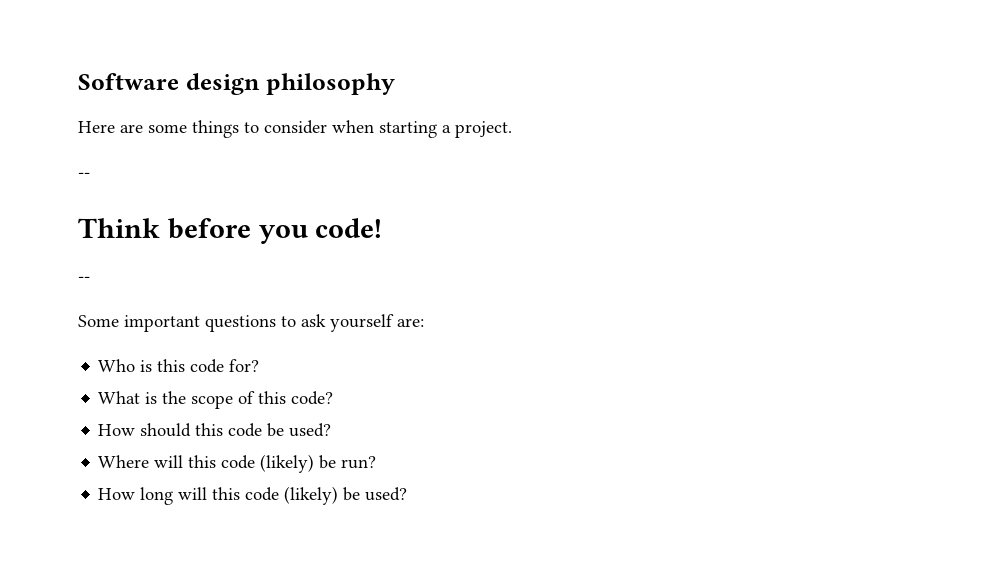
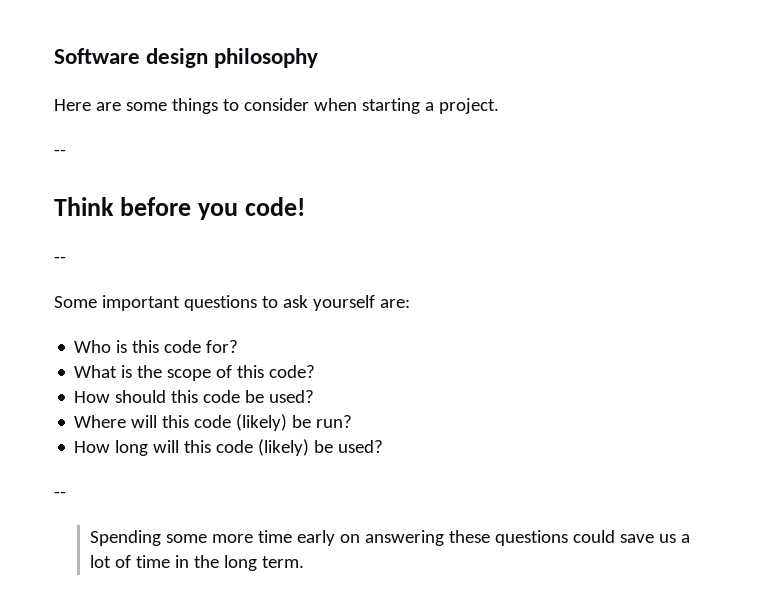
(408, 494) none -> [54,491,66,498] [89,530,690,546] [89,555,304,571] // -- // Spending some more time early on answering these questions could save us a lot of time in the long term.

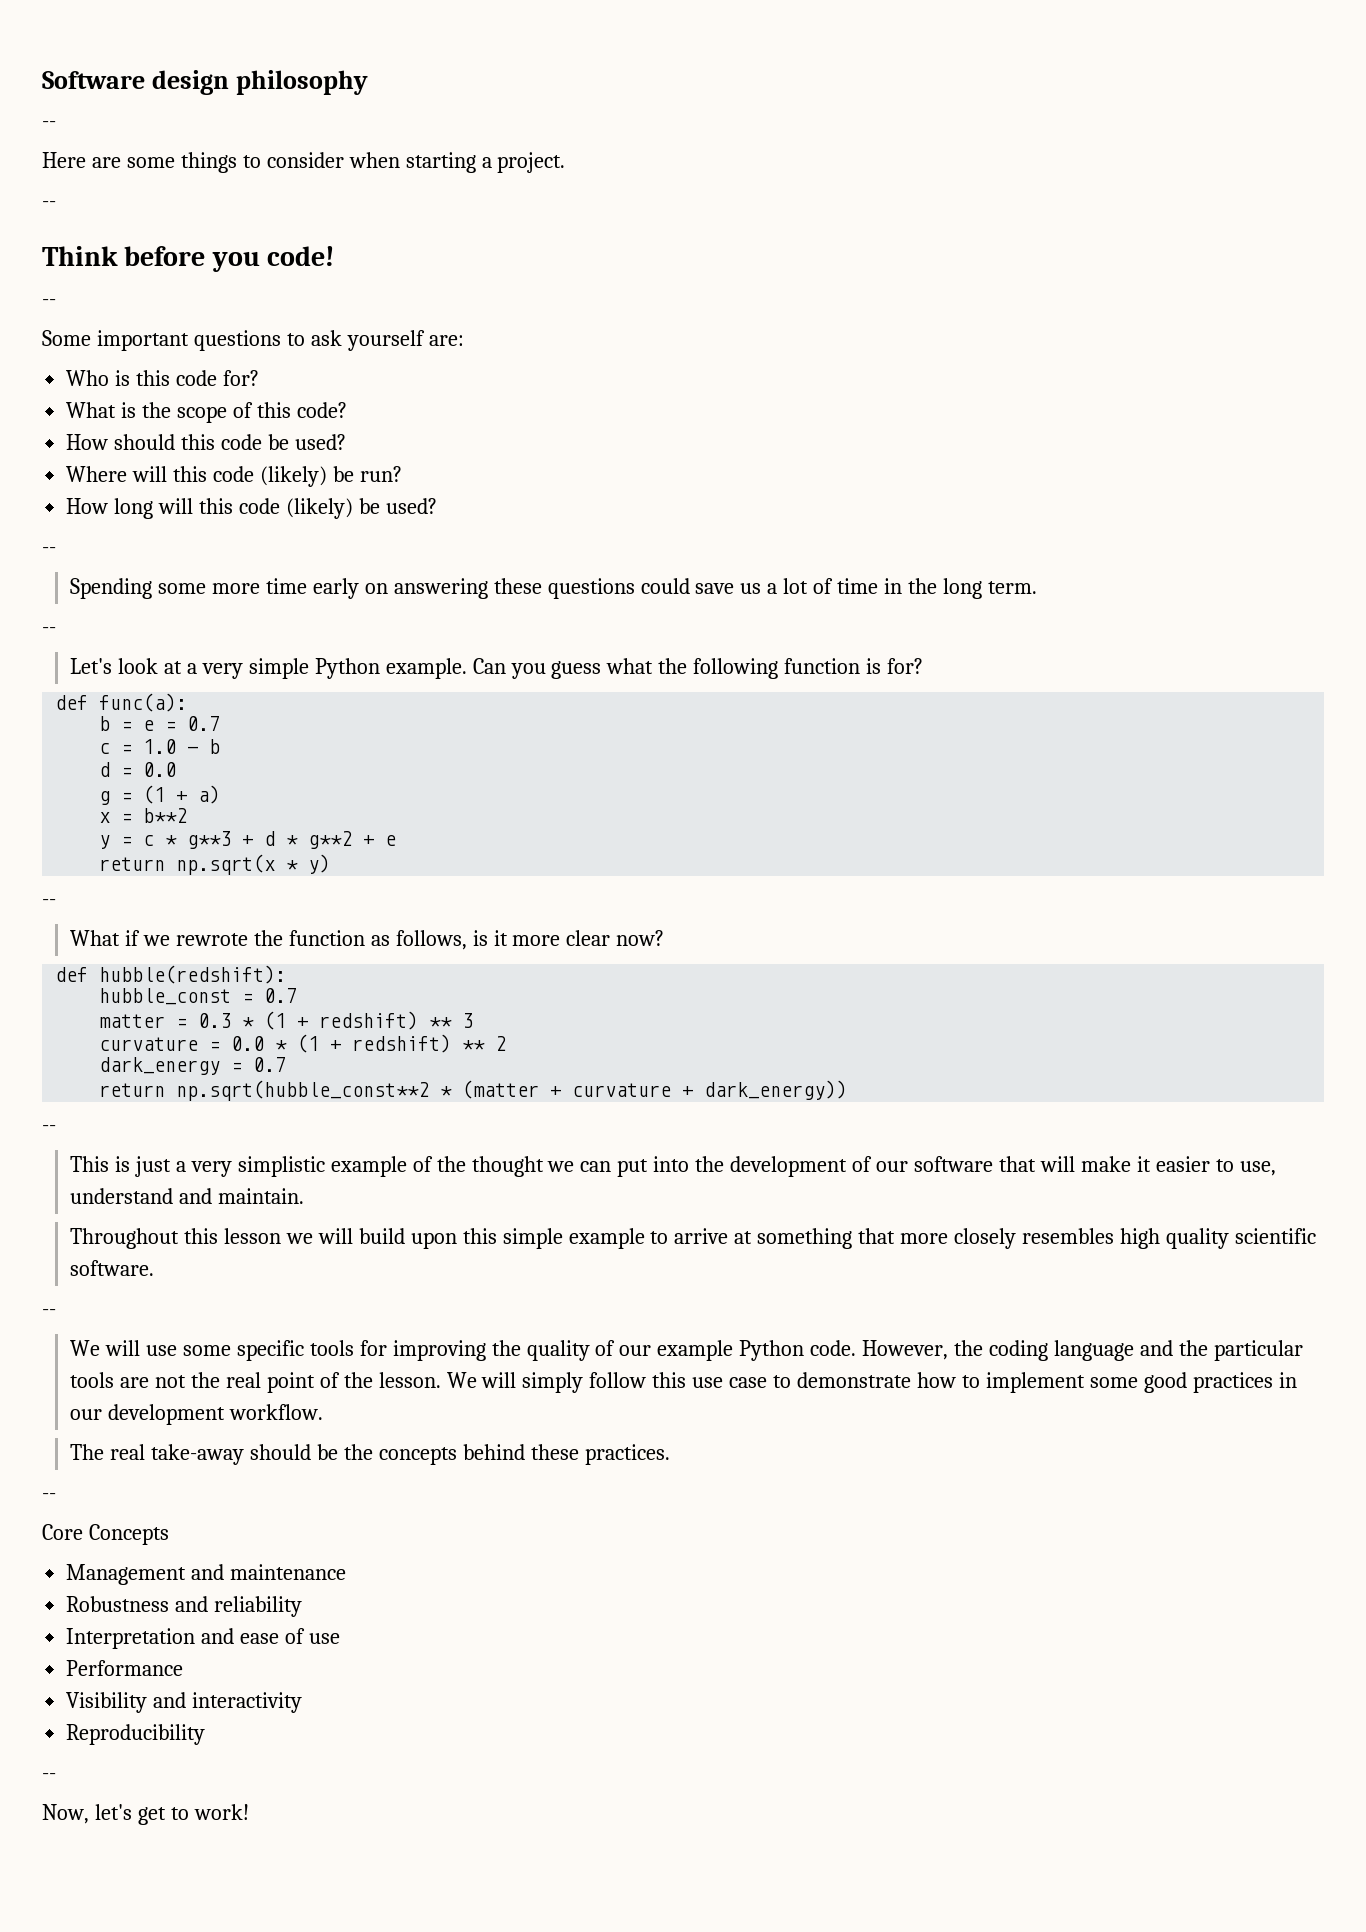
(319, 58) none -> [42,121,56,128] // --
(304, 562) none -> [42,627,56,634] [70,658,924,679] [55,693,188,712] [99,716,221,731] [99,739,221,754] [99,762,177,777] [99,785,221,805] [99,808,188,823] [99,831,397,849] [99,854,331,875] [42,899,56,906] [70,930,665,950] [55,965,287,984] [99,988,298,1005] [99,1011,474,1030] [99,1034,507,1053] [99,1057,287,1075] [99,1080,848,1101] [42,1125,56,1132] [70,1156,1276,1177] [70,1188,304,1204] [70,1228,1316,1249] [70,1260,155,1276] [42,1309,56,1316] [70,1340,1303,1361] [70,1372,1297,1393] [70,1404,323,1425] [70,1444,670,1465] [42,1493,56,1500] [42,1524,169,1545] [66,1564,347,1585] [66,1596,303,1617] [66,1628,340,1649] [66,1660,184,1676] [66,1692,303,1713] [66,1724,206,1745] [42,1773,56,1780] [42,1804,249,1825] // -- // Let's look at a very simple Python example. Can you guess what the following function is for? // def func(a): // b = e = 0.7 // c = 1.0 - b // d = 0.0 // g = (1 + a) // x = b**2 // y = c * g**3 + d * g**2 + e // return np.sqrt(x * y) // -- // What if we rewrote the function as follows, is it more clear now? // def hubble(redshift): // hubble_const = 0.7 // matter = 0.3 * (1 + redshift) ** 3 // curvature = 0.0 * (1 + redshift) ** 2 // dark_energy = 0.7 // return np.sqrt(hubble_const**2 * (matter + curvature + dark_energy)) // -- // This is just a very simplistic example of the thought we can put into the development of our software that will make it easier to use, understand and maintain. // Throughout this lesson we will build upon this simple example to arrive at something that more closely resembles high quality scientific software. // -- // We will use some specific tools for improving the quality of our example Python code. However, the coding language and the particular tools are not the real point of the lesson. We will simply follow this use case to demonstrate how to implement some good practices in our development workflow. // The real take-away should be the concepts behind these practices. // -- // Core Concepts // Management and maintenance // Robustness and reliability // Interpretation and ease of use // Performance // Visibility and interactivity // Reproducibility // -- // Now, let's get to work!

